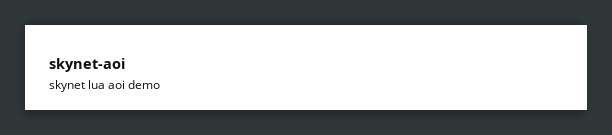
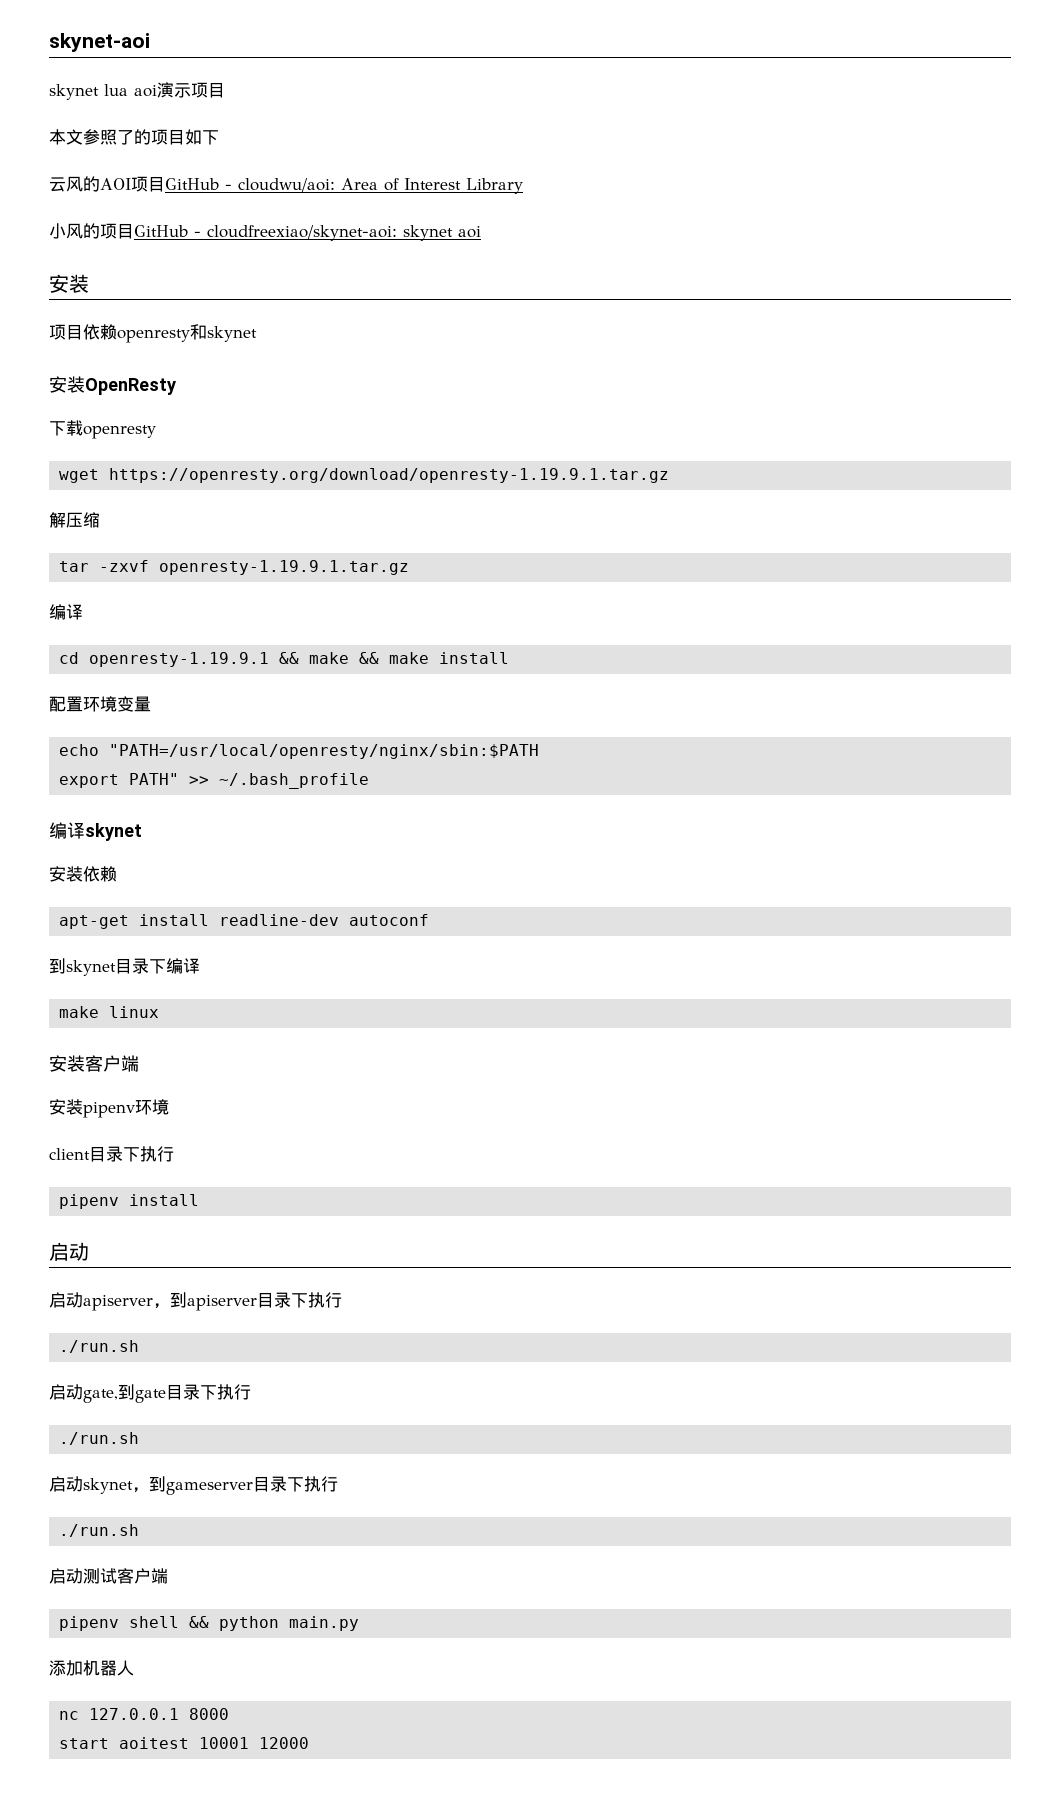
[128,80,161,89] demo -> [157,82,225,98] [49,129,219,145] [49,176,523,194] [49,223,481,241] [49,274,89,293] [49,324,257,343] [49,376,176,395] [49,420,156,439] [59,468,670,483] [49,512,100,528] [59,560,410,575] [49,604,83,620] [59,652,510,667] [49,696,151,712] [59,744,540,759] [59,773,370,789] [49,822,142,841] [49,866,117,882] [59,914,430,929] [49,958,200,976] [59,1006,160,1018] [49,1055,139,1072] [49,1099,169,1118] [49,1146,174,1162] [59,1194,200,1209] [49,1242,89,1261] [49,1292,342,1311] [59,1340,140,1353] [49,1384,251,1403] [59,1432,140,1445] [49,1476,338,1495] [59,1524,140,1537] [49,1568,168,1584] [59,1616,360,1631] [49,1660,134,1676] [59,1708,230,1720] [59,1737,310,1749] 演示项目 // 本文参照了的项目如下 // 云风的AOI项目GitHub - cloudwu/aoi: Area of Interest Library // 小风的项目GitHub - cloudfreexiao/skynet-aoi: skynet aoi // 安装 // 项目依赖openresty和skynet // 安装OpenResty // 下载openresty // wget https://openresty.org/download/openresty-1.19.9.1.tar.gz // 解压缩 // tar -zxvf openresty-1.19.9.1.tar.gz // 编译 // cd openresty-1.19.9.1 && make && make install // 配置环境变量 // echo "PATH=/usr/local/openresty/nginx/sbin:$PATH // export PATH" >> ~/.bash_profile // 编译skynet // 安装依赖 // apt-get install readline-dev autoconf // 到skynet目录下编译 // make linux // 安装客户端 // 安装pipenv环境 // client目录下执行 // pipenv install // 启动 // 启动apiserver，到apiserver目录下执行 // ./run.sh // 启动gate,到gate目录下执行 // ./run.sh // 启动skynet，到gameserver目录下执行 // ./run.sh // 启动测试客户端 // pipenv shell && python main.py // 添加机器人 // nc 127.0.0.1 8000 // start aoitest 10001 12000

